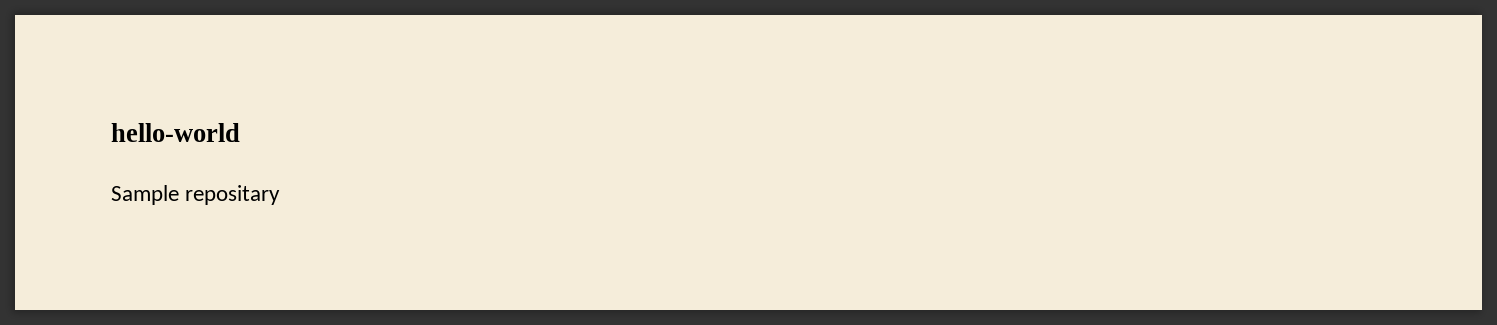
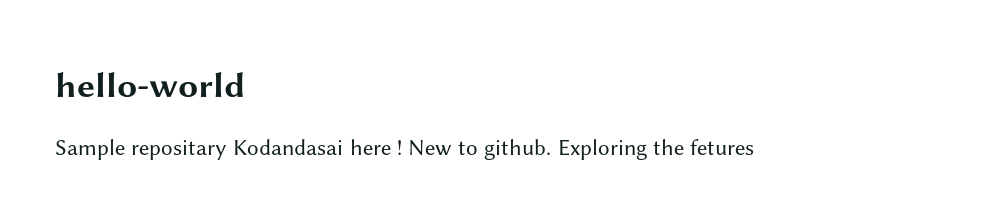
(281, 195) none -> [233,139,755,160] Kodandasai here ! New to github. Exploring the fetures

